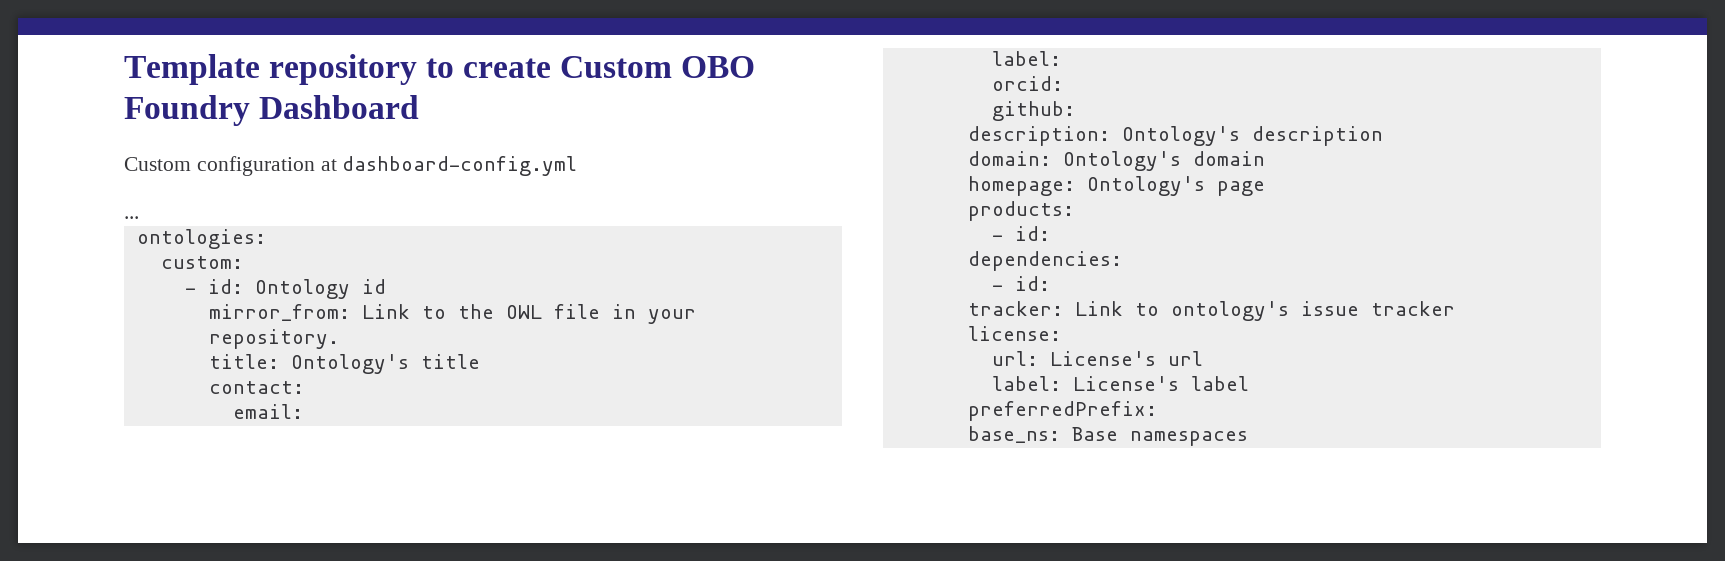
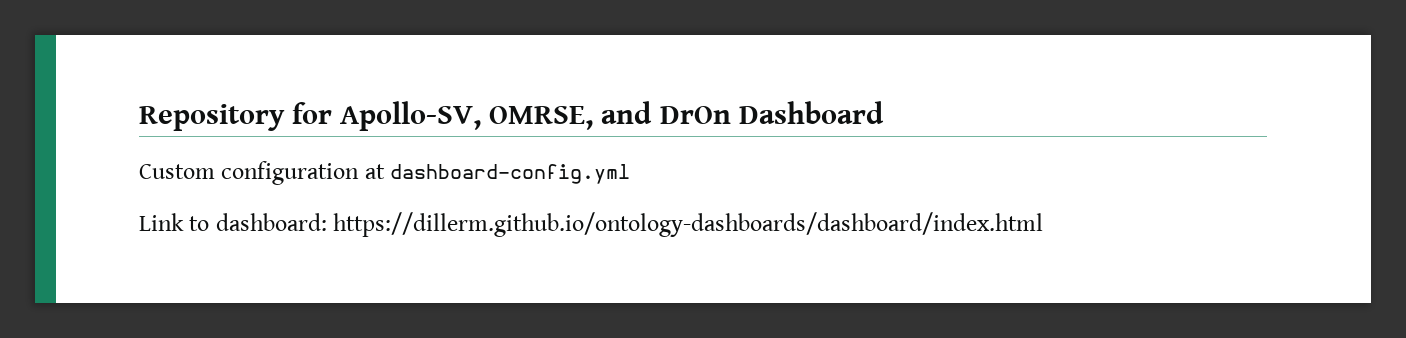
[124,54,756,85] [124,95,250,126] Template repository to create Custom OBO Foundry -> [139,101,731,131] Repository for Apollo-SV, OMRSE, and DrOn
[124,216,139,219] [136,229,266,249] [160,256,243,269] [184,279,386,299] [208,304,696,324] [208,329,339,349] [208,354,480,374] [208,381,304,394] [232,404,303,419] [991,51,1061,66] [991,76,1063,91] [991,101,1075,121] [967,126,1383,146] [967,151,1265,171] [967,176,1265,196] [967,201,1074,221] [991,226,1050,241] [967,251,1122,271] [991,276,1050,291] [967,301,1455,321] [967,326,1061,341] [991,351,1203,366] [991,376,1249,391] [967,401,1157,421] [967,426,1248,446] ... // ontologies: // custom: // - id: Ontology id // mirror_from: Link to the OWL file in your repository. // title: Ontology's title // contact: // email: // label: // orcid: // github: // description: Ontology's description // domain: Ontology's domain // homepage: Ontology's page // products: // - id: // dependencies: // - id: // tracker: Link to ontology's issue tracker // license: // url: License's url // label: License's label // preferredPrefix: // base_ns: Base namespaces -> [139,212,1044,237] Link to dashboard: https://dillerm.github.io/ontology-dashboards/dashboard/index.html

